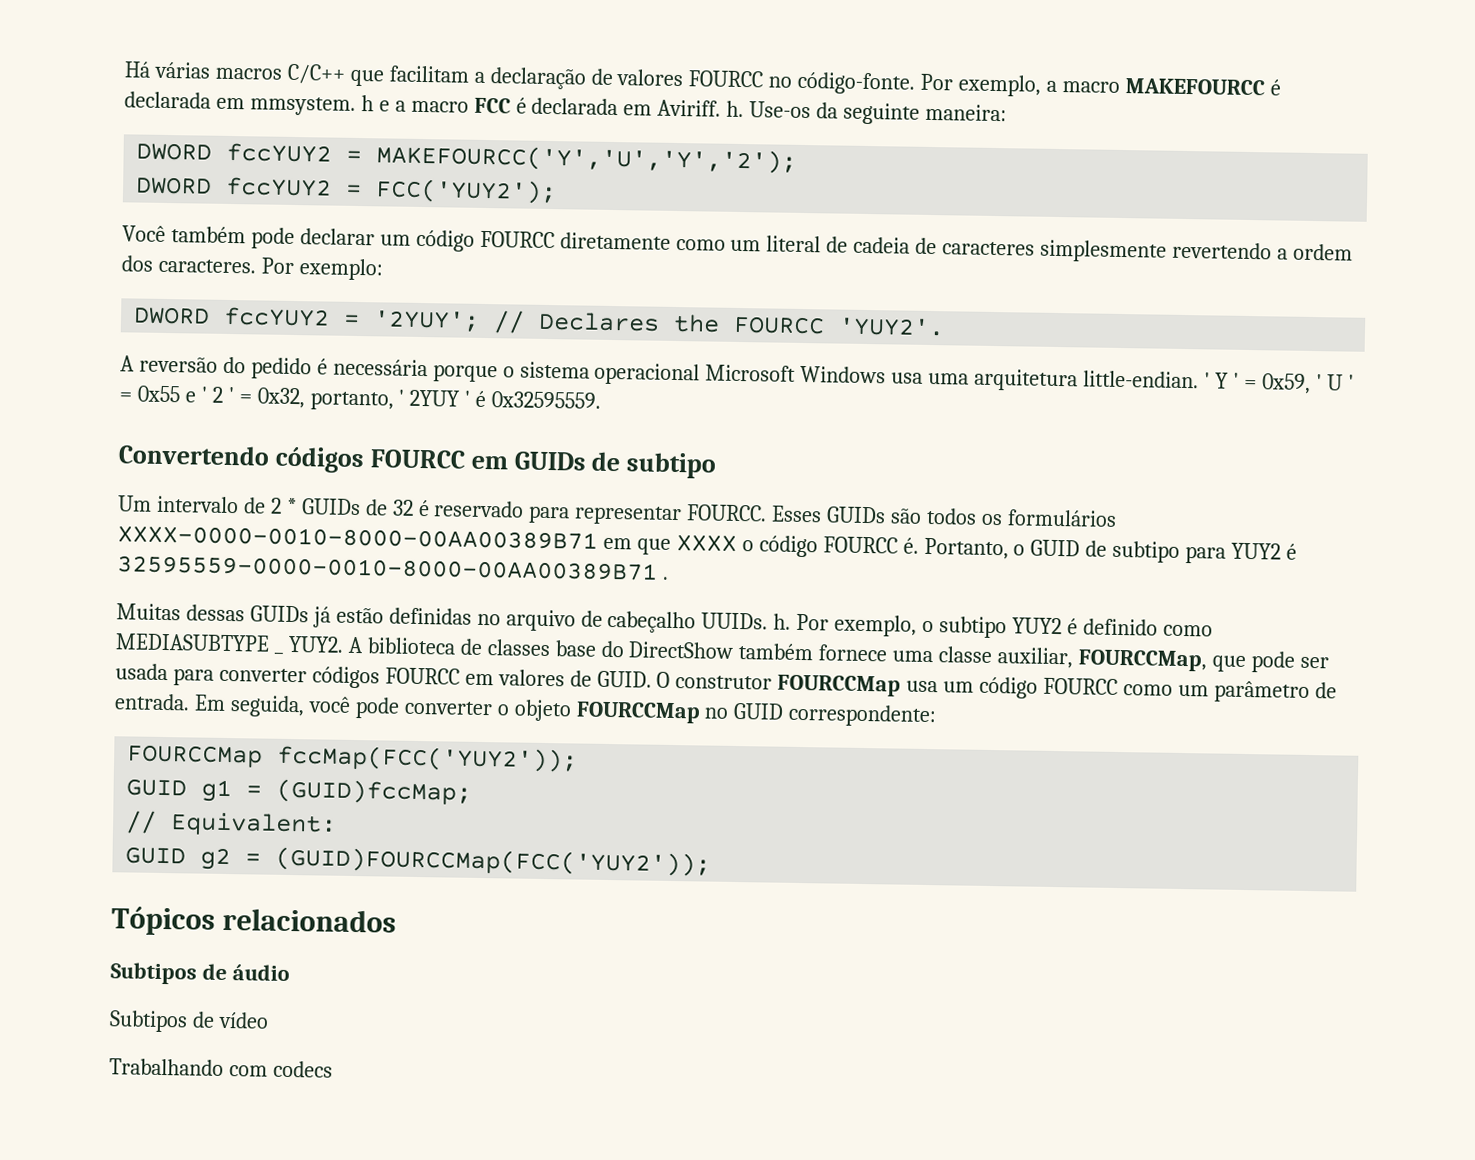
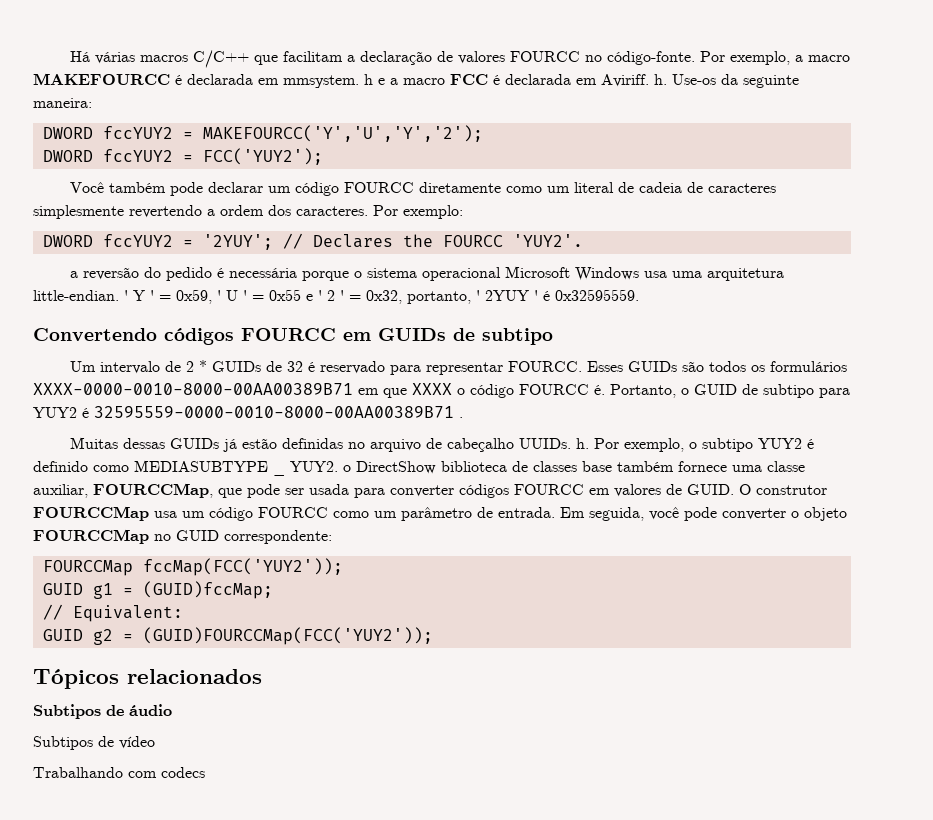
[120,355,135,372] A -> [70,271,79,278] a
[347,636,364,654] A -> [343,461,436,474] o DirectShow
[600,640,735,659] do DirectShow -> (612, 466) none

